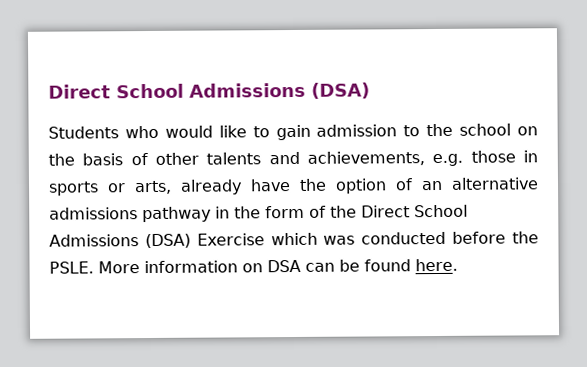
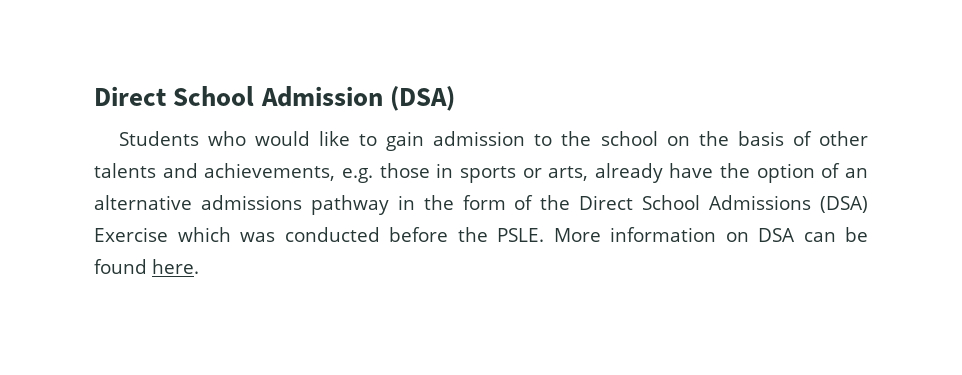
[48,82,306,99] Direct School Admissions -> [94,86,383,107] Direct School Admission

